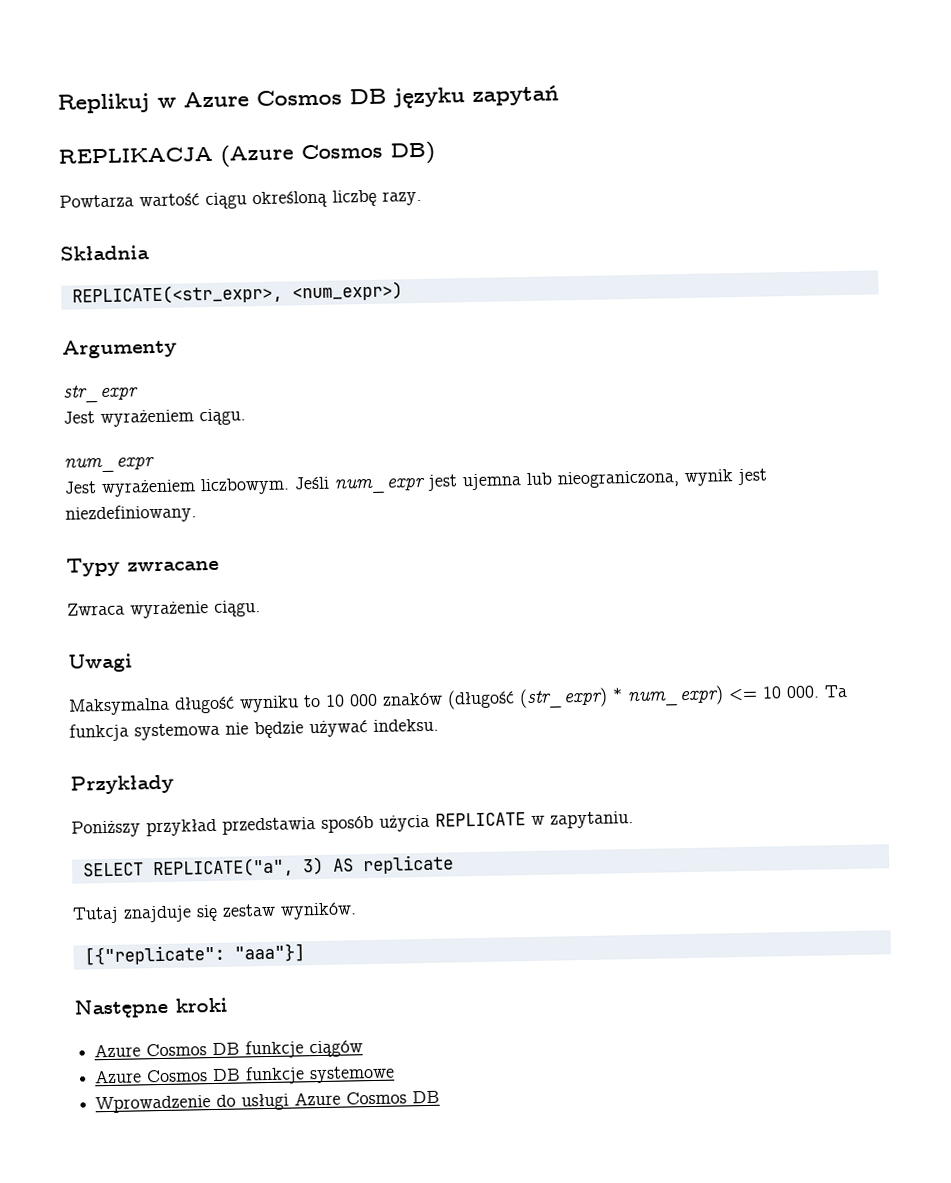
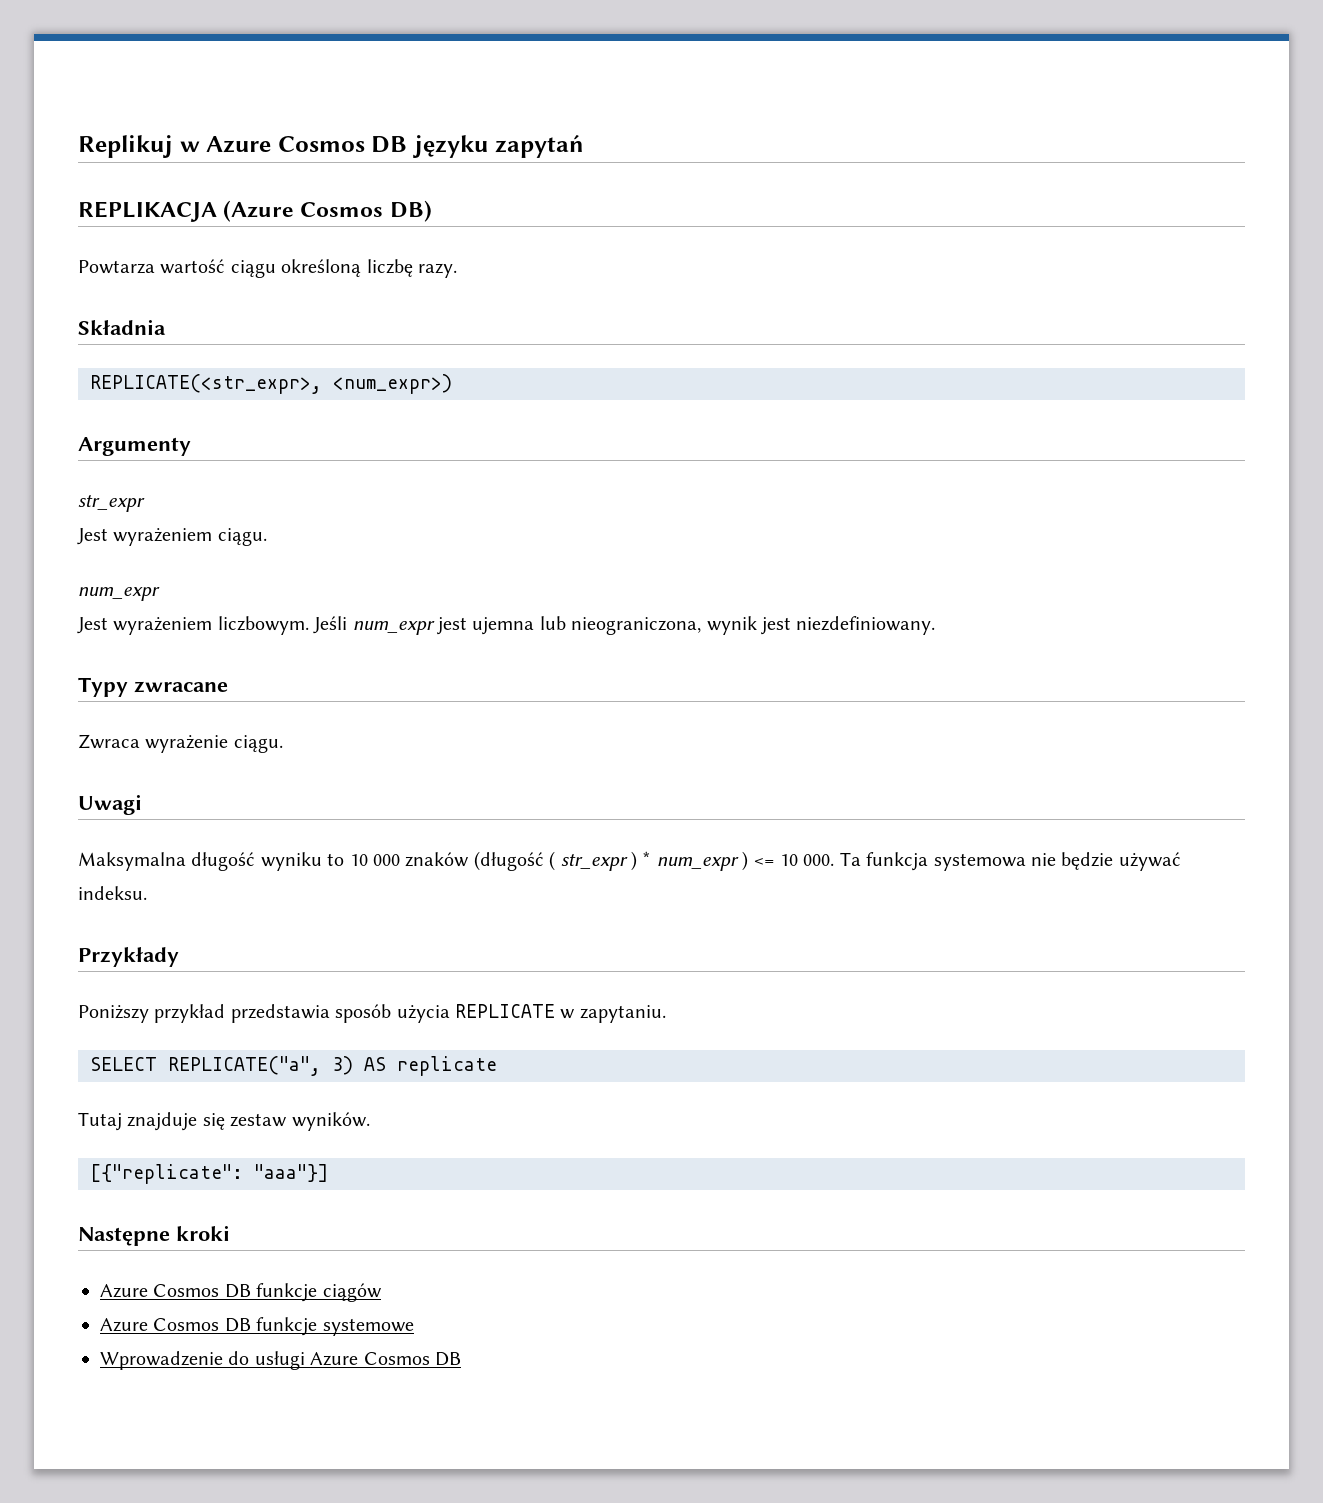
[519,685,724,709] (str_expr) * num_expr) -> [549,851,749,871] ( str_expr ) * num_expr )

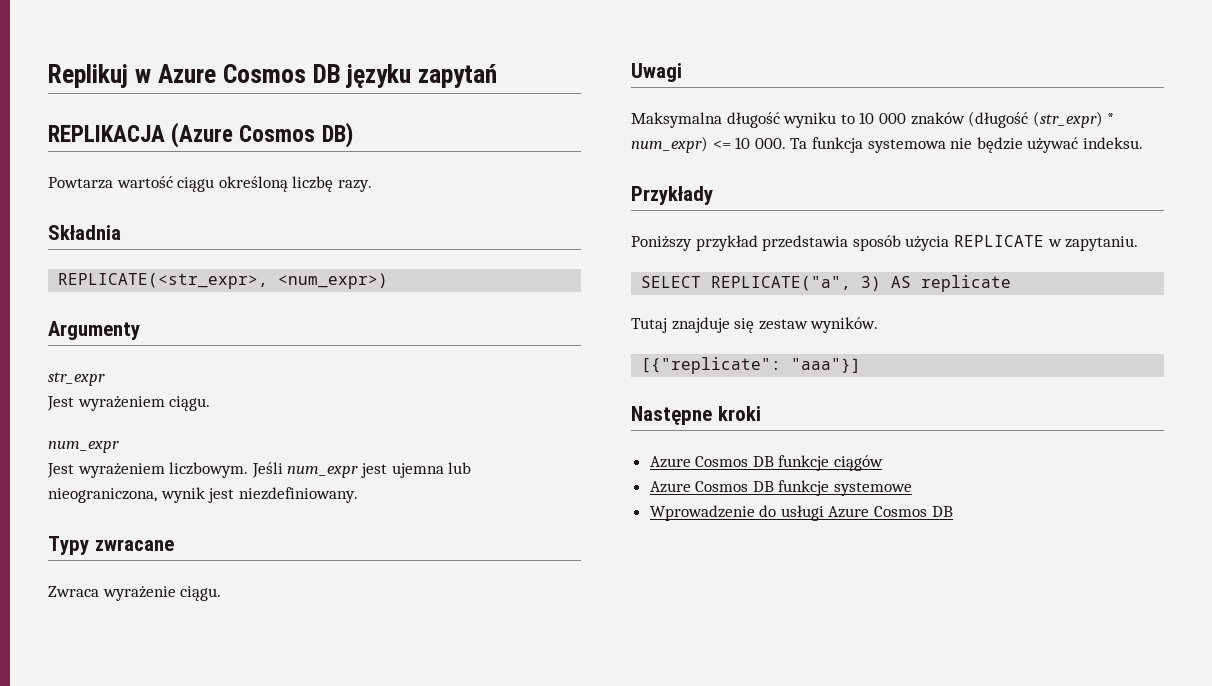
[549,851,749,871] ( str_expr ) * num_expr ) -> [1032,111,1115,128] [631,136,708,153] (str_expr) * num_expr)

